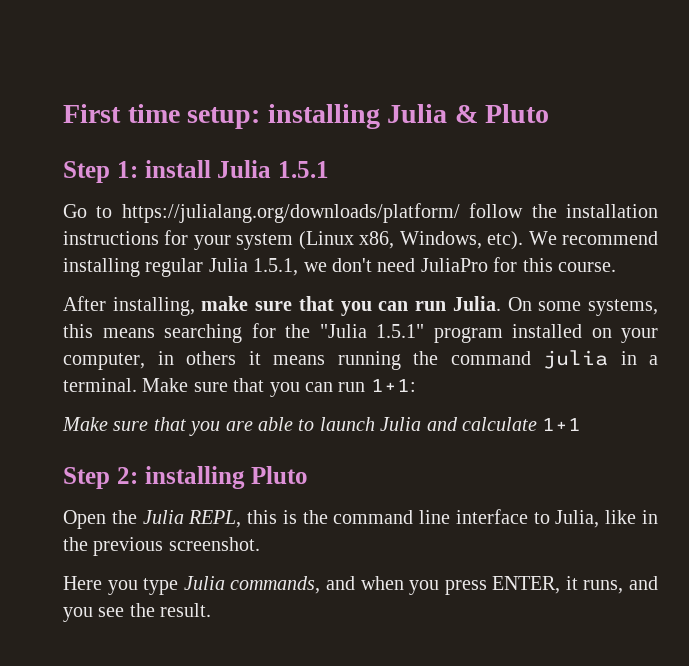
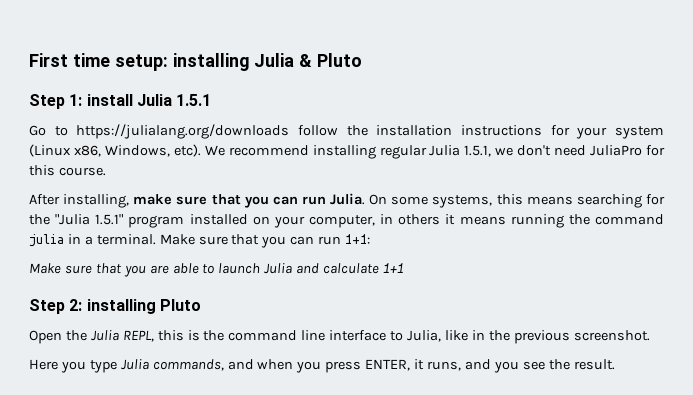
[121,203,460,223] https://julialang.org/downloads/platform/ -> [76,124,290,139] https://julialang.org/downloads

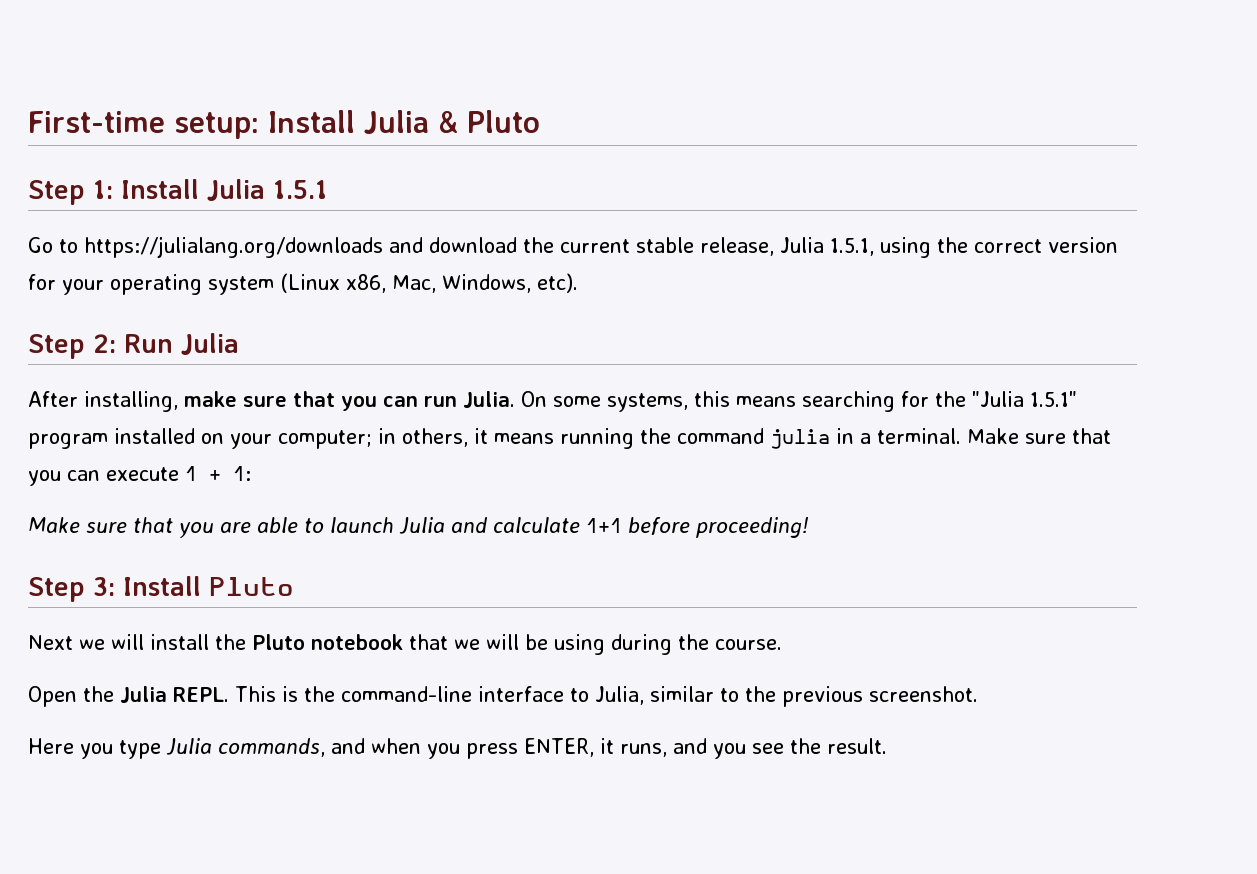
[29,53,250,71] First time setup: installing -> [28,110,355,139] First-time setup: Install
[86,94,133,106] install -> [121,179,199,199] Install
[298,125,542,136] follow the installation instructions -> [388,237,1118,258] and download the current stable release, Julia 1.5.1, using the correct version
(608, 133) none -> [110,274,202,295] operating
(101, 151) none -> [392,275,436,293] Mac,
[204,145,666,159] [29,165,106,176] We recommend installing regular Julia 1.5.1, we don't need JuliaPro for this course. -> [28,333,239,359] // Step 2: Run Julia
[309,214,441,228] computer, in others -> [278,428,468,449] computer; in others,
[318,234,371,245] run 1+1: -> [106,466,251,481] execute 1 + 1:
[29,299,201,314] [29,330,326,344] // Step 2: installing Pluto // Open the Julia REPL, this is the command line -> [628,517,809,538] [28,576,294,602] [28,634,782,655] [28,686,472,707] before proceeding! // Step 3: Install Pluto // Next we will install the Pluto notebook that we will be using during the course. // Open the Julia REPL. This is the command-line
[444,330,485,341] like in -> [650,686,739,702] similar to

